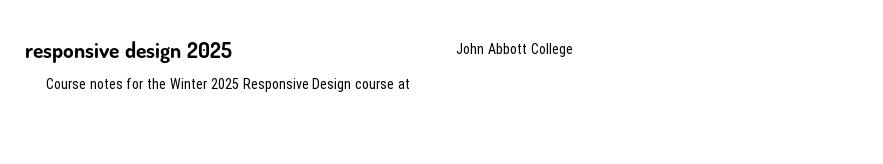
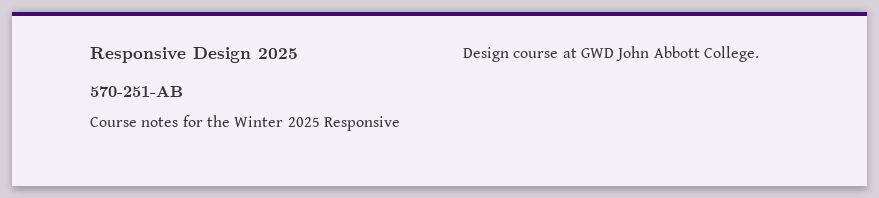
[25,41,232,63] responsive design 2025 -> [90,47,298,63] [90,86,183,97] Responsive Design 2025 // 570-251-AB
(410, 84) none -> [580,48,614,58] GWD
[530,43,573,57] College -> [703,46,759,62] College.

